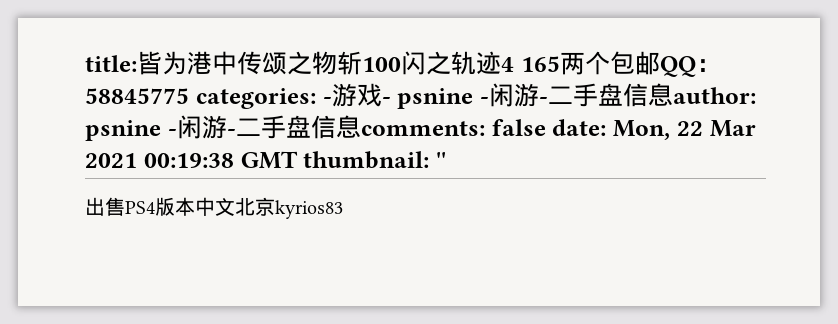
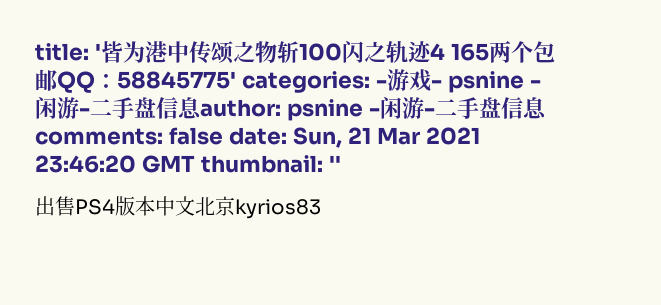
(137, 63) none -> [94,43,101,60] '
[85,88,189,104] 58845775 -> [117,71,236,89] 58845775'
[613,120,703,140] Mon, 22 -> [292,127,371,148] Sun, 21
[143,153,234,168] 00:19:38 -> [35,155,136,173] 23:46:20

